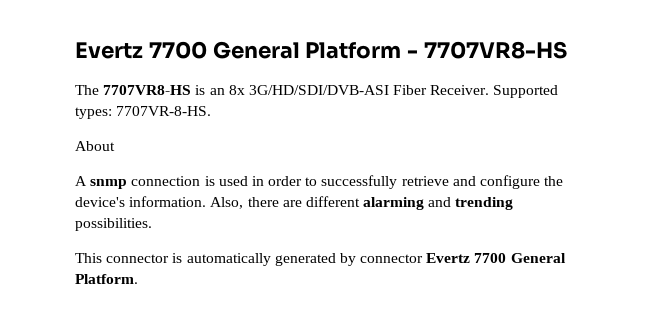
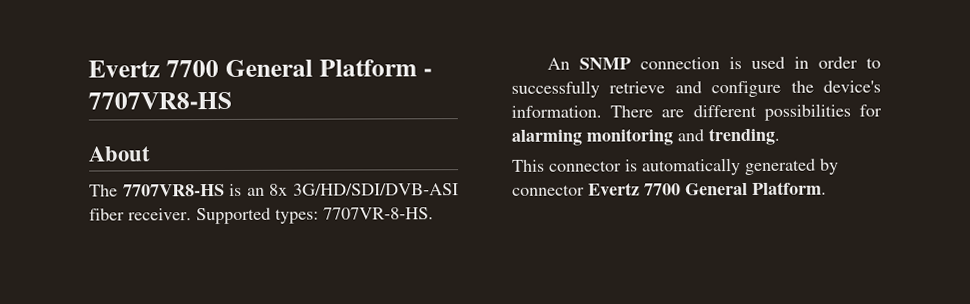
(568, 50) none -> [88,146,151,162] // About
[393,85,490,95] Fiber Receiver. -> [89,208,192,221] fiber receiver.
[75,141,115,151] [75,176,128,189] About // A snmp -> [546,57,631,70] An SNMP
[210,196,514,210] [75,218,152,231] Also, there are different alarming and trending possibilities. -> [610,103,882,121] [511,127,780,146] There are different possibilities for alarming monitoring and trending.

